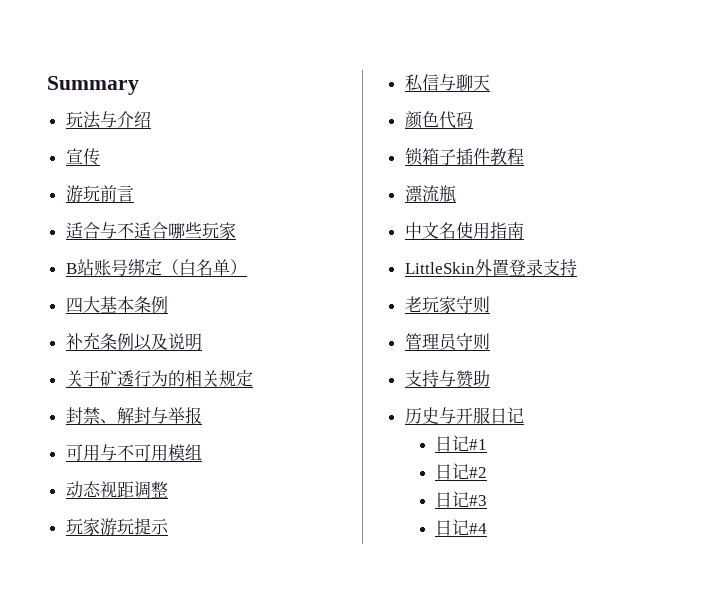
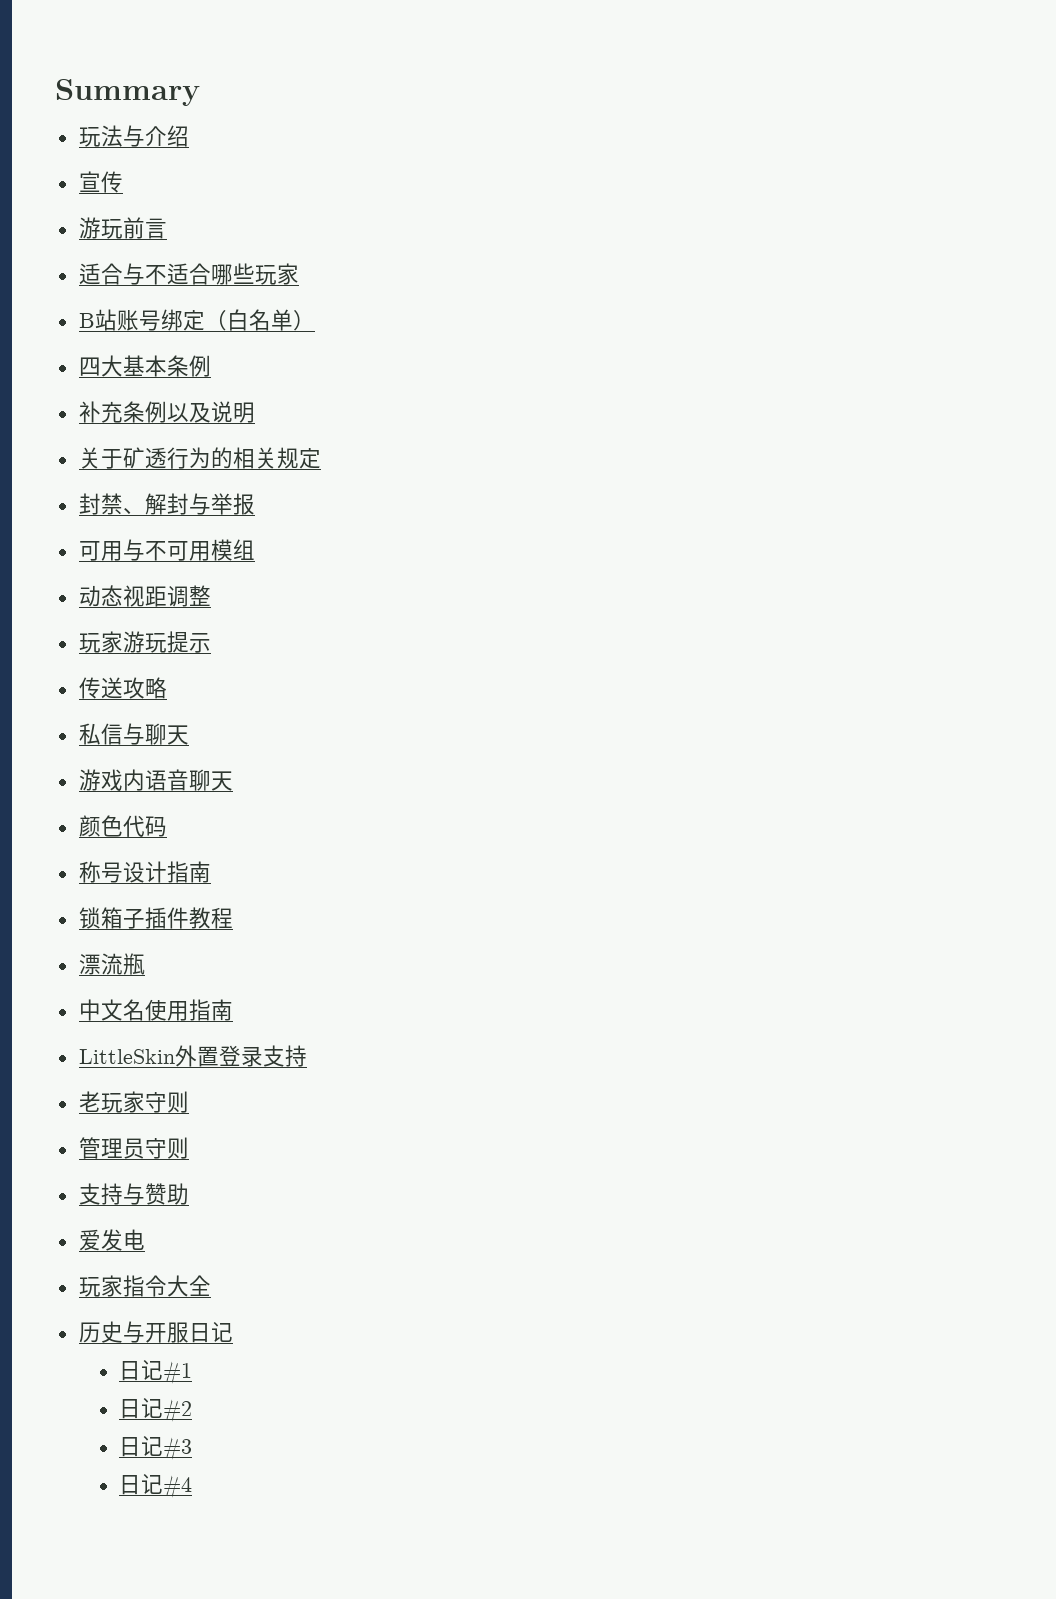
(169, 526) none -> [78,677,167,699] // 传送攻略
(490, 82) none -> [78,769,233,791] // 游戏内语音聊天
(473, 119) none -> [78,861,211,883] // 称号设计指南
(490, 378) none -> [78,1229,145,1251] [78,1275,211,1297] // 爱发电 // 玩家指令大全

